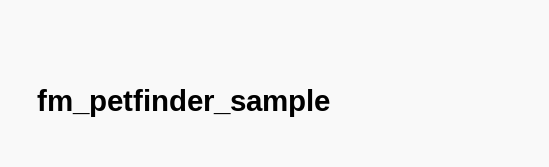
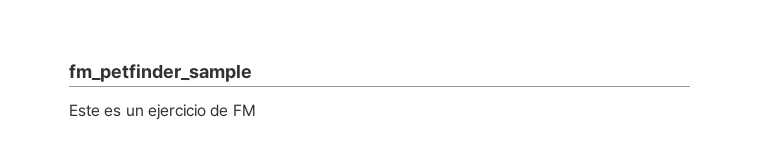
(330, 103) none -> [69,104,256,120] // Este es un ejercicio de FM

